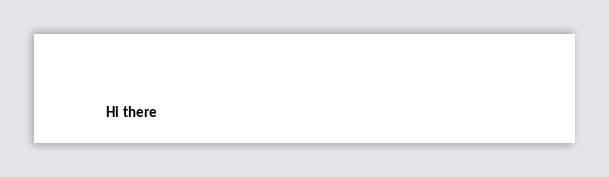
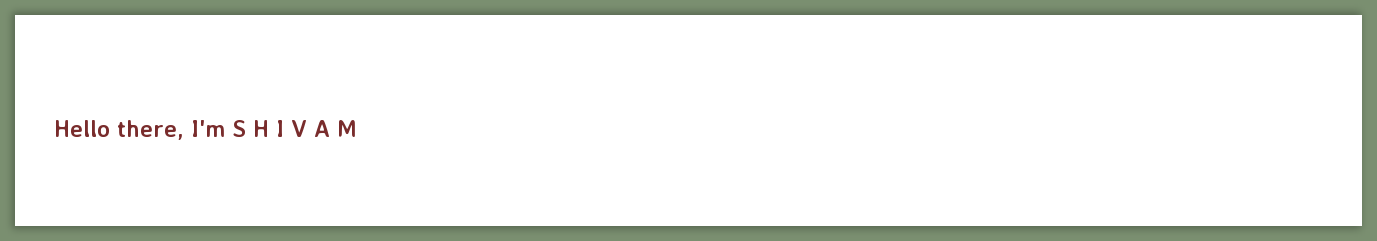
[106,106,158,117] Hi there -> [54,120,357,140] Hello there, I'm S H I V A M

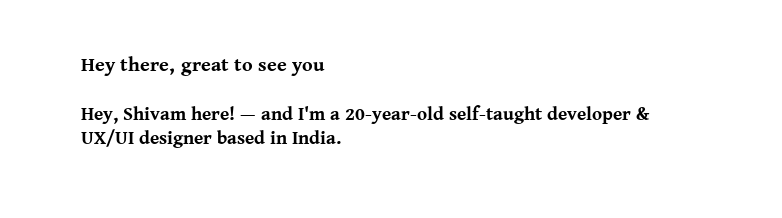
[54,120,357,140] Hello there, I'm S H I V A M -> [81,56,326,76] [81,105,650,124] [81,129,341,148] Hey there, great to see you // Hey, Shivam here! — and I'm a 20-year-old self-taught developer & UX/UI designer based in India.

